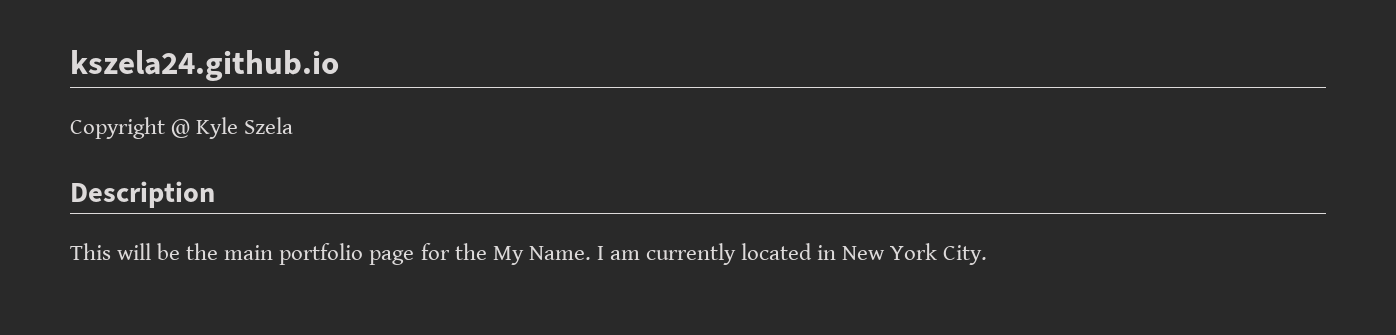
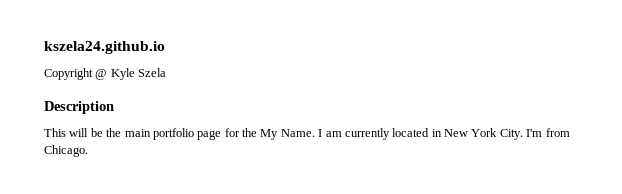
(988, 255) none -> [526,128,570,137] [44,145,88,157] I'm from Chicago.

